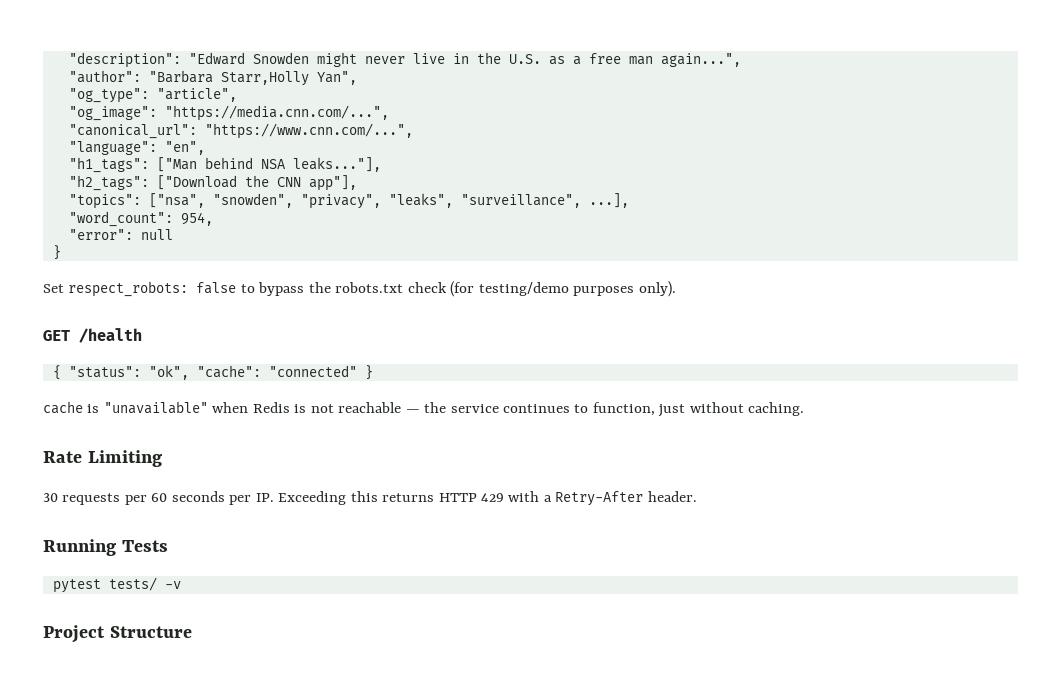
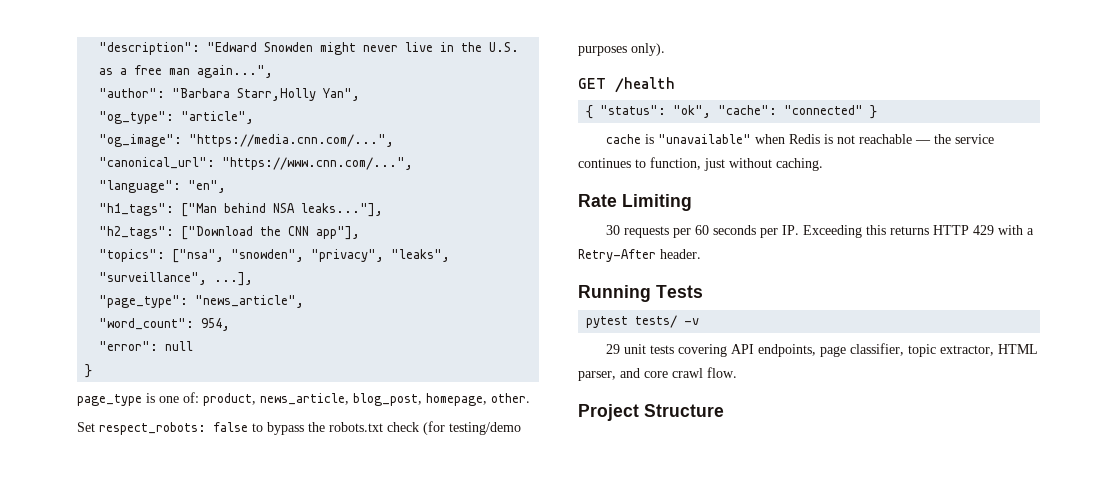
(629, 200) none -> [99,295,305,308] // "page_type": "news_article",
(61, 252) none -> [77,392,530,406] // page_type is one of: product, news_article, blog_post, homepage, other.
(181, 585) none -> [606,343,1039,357] [578,367,737,381] // 29 unit tests covering API endpoints, page classifier, topic extractor, HTML parser, and core crawl flow.

